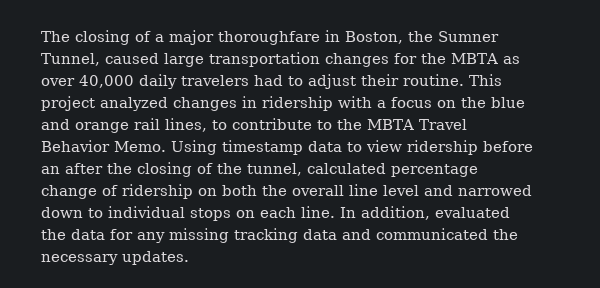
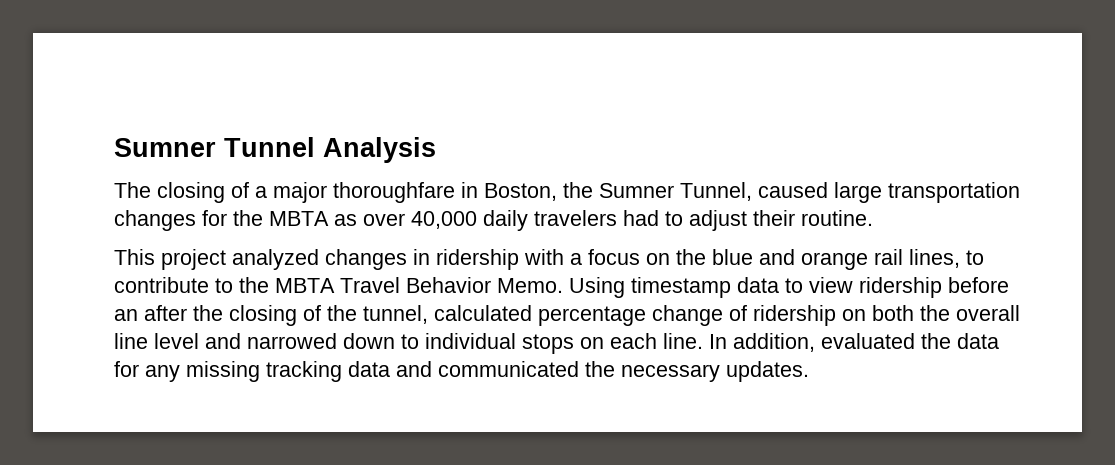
(41, 36) none -> [114,137,436,163] Sumner Tunnel Analysis //
(464, 80) none -> (873, 218) //

